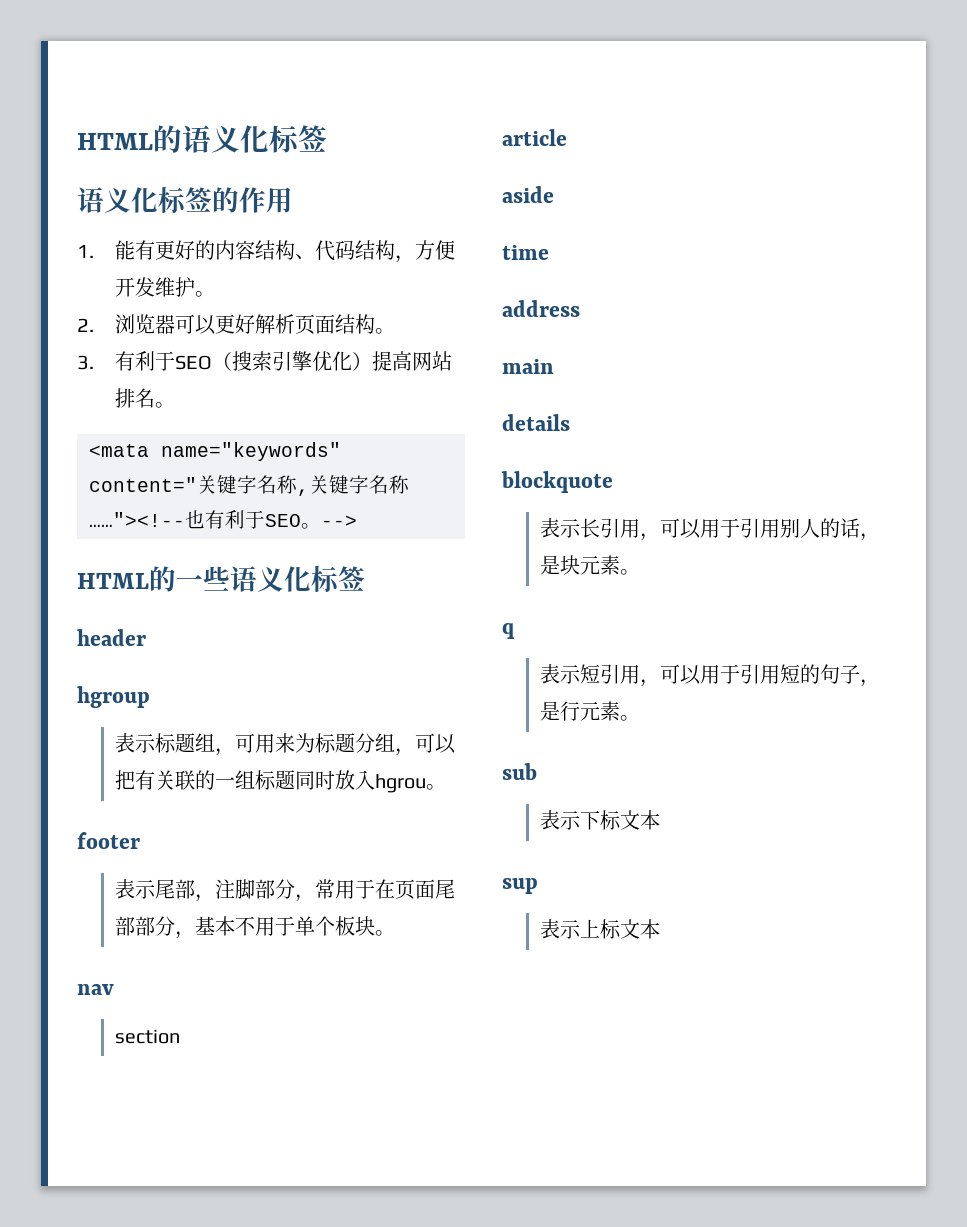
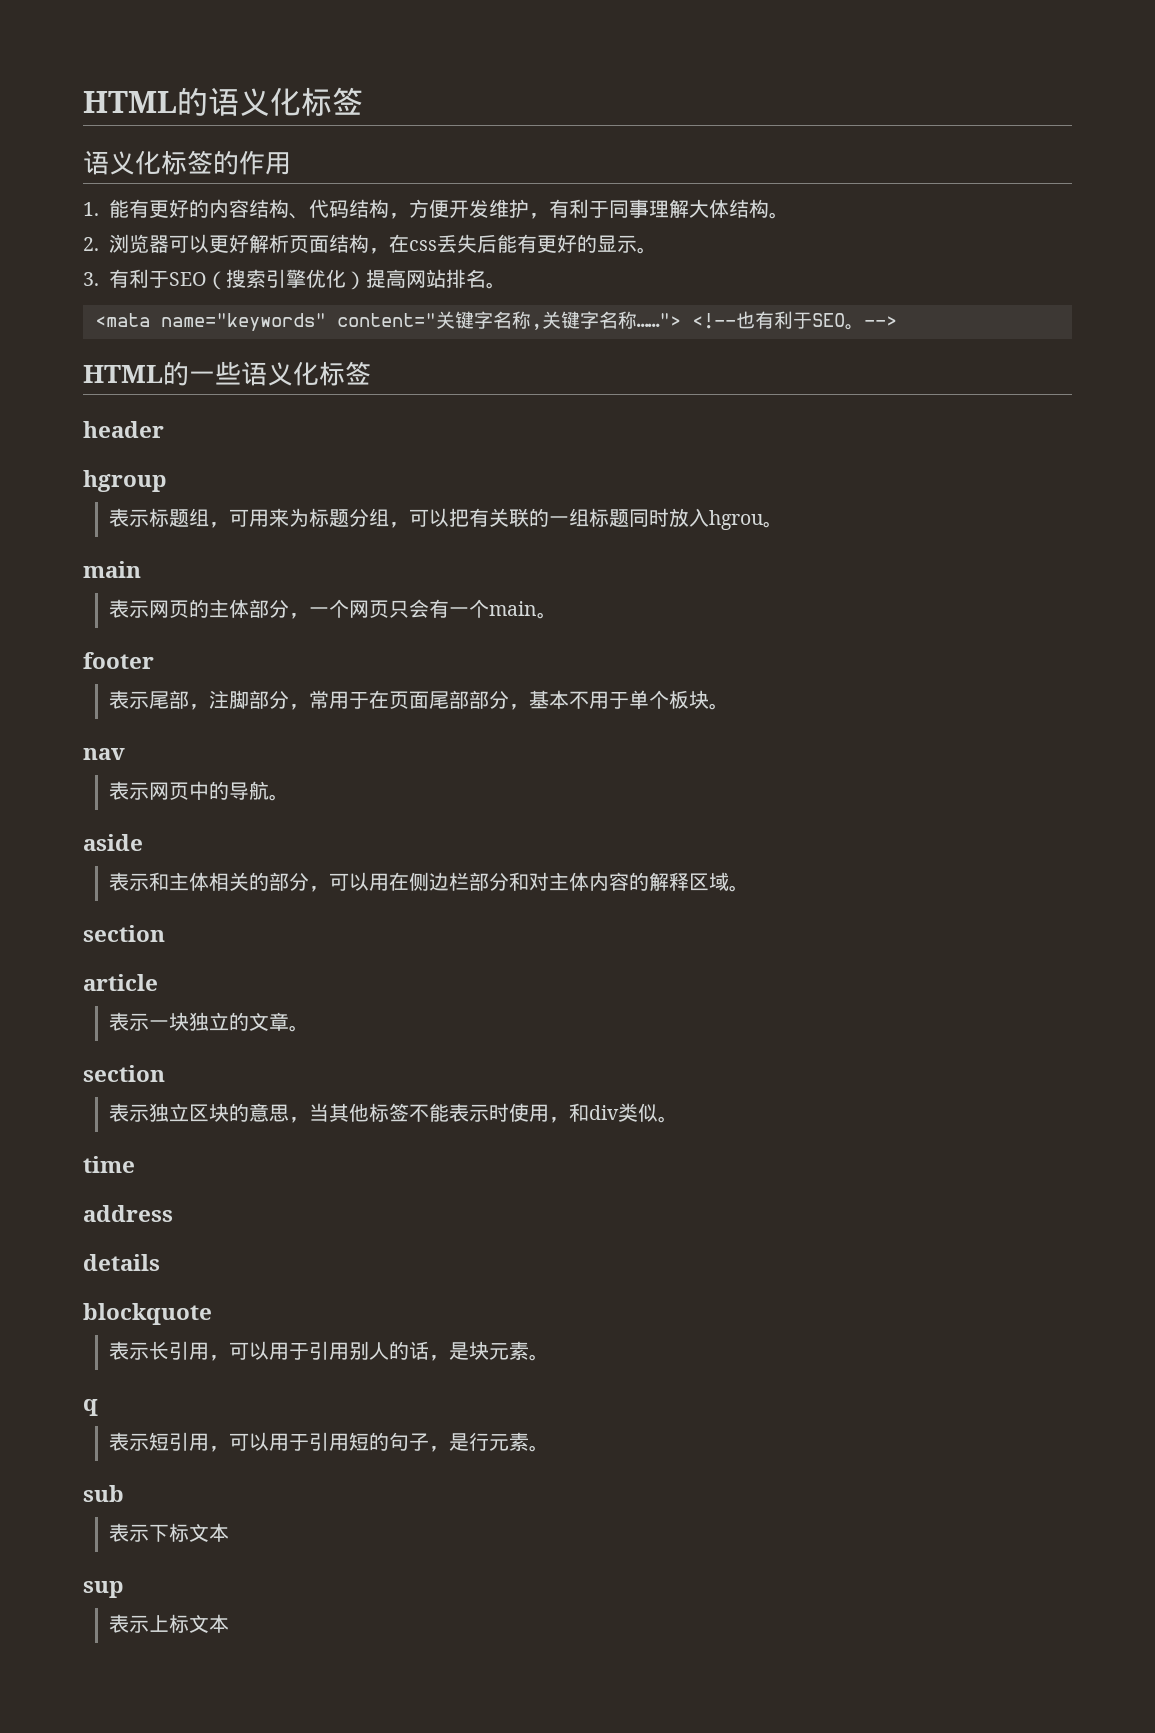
(195, 287) none -> [528,199,769,219] ，有利于同事理解大体结构
(375, 324) none -> [368,234,637,254] ，在css丢失后能有更好的显示
[89,512,185,527] ……"><!-- -> [636,313,736,329] ……"> <!--
(446, 787) none -> [83,561,141,578] [108,599,557,619] // main // 表示网页的主体部分，一个网页只会有一个main。
[114,1029,180,1044] [502,129,567,146] [502,186,554,203] section // article // aside -> [108,781,289,801] [83,834,143,851] [108,872,749,892] [83,925,165,942] [83,974,158,991] [108,1012,309,1032] [83,1065,165,1082] [108,1103,678,1123] 表示网页中的导航。 // aside // 表示和主体相关的部分，可以用在侧边栏部分和对主体内容的解释区域。 // section // article // 表示一块独立的文章。 // section // 表示独立区块的意思，当其他标签不能表示时使用，和div类似。
[502,359,554,374] // main -> (173, 1213) none

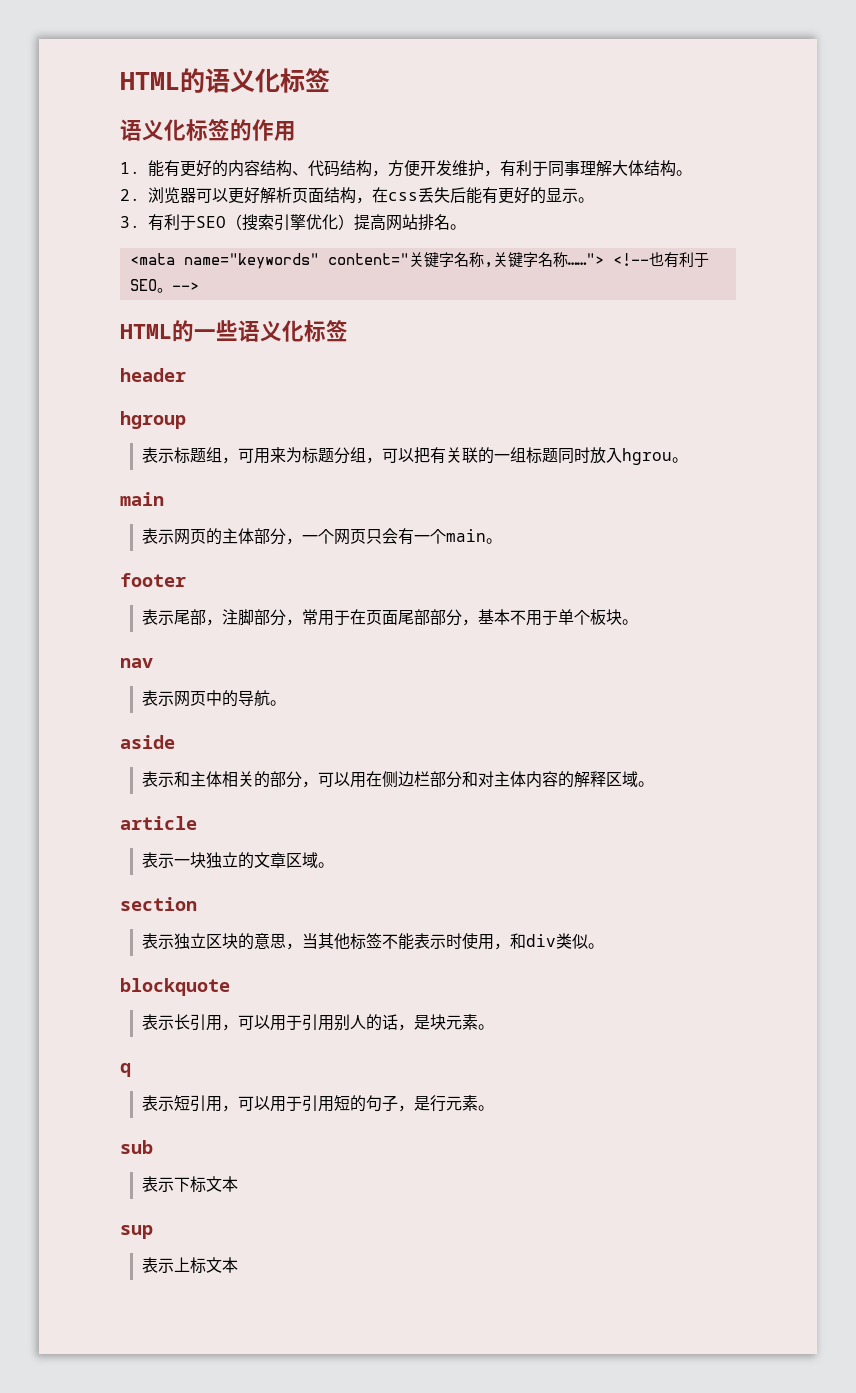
[83,925,165,942] // section -> (654, 784) none
(289, 1021) none -> [285,852,318,868] 区域
[83,1156,135,1173] [83,1205,173,1222] [83,1254,160,1271] // time // address // details -> (604, 946) none

